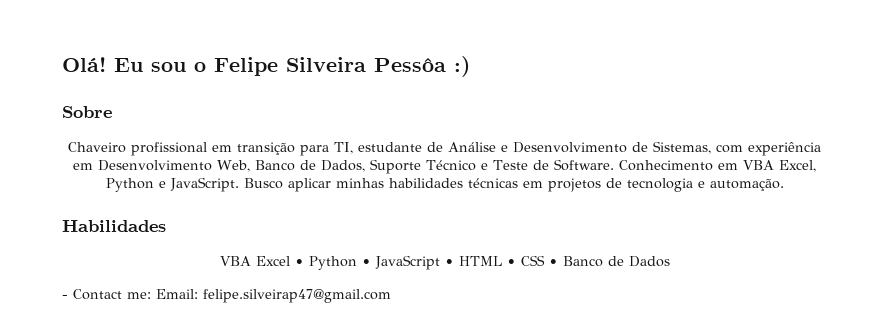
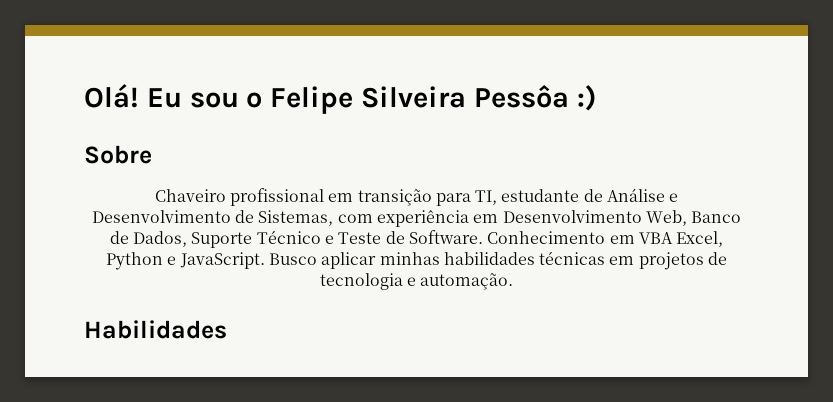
[219,255,670,270] [62,289,391,303] // VBA Excel • Python • JavaScript • HTML • CSS • Banco de Dados // - Contact me: Email: felipe.silveirap47@gmail.com -> (227, 329) none

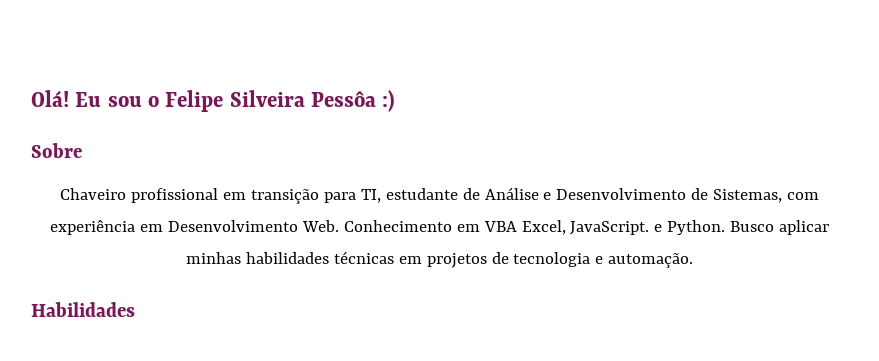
[645,210,742,226] [109,230,483,248] Web, Banco de Dados, Suporte Técnico e Teste de Software. -> [301,220,339,232] Web.
[105,252,265,270] Python e JavaScript. -> [570,220,726,235] JavaScript. e Python.

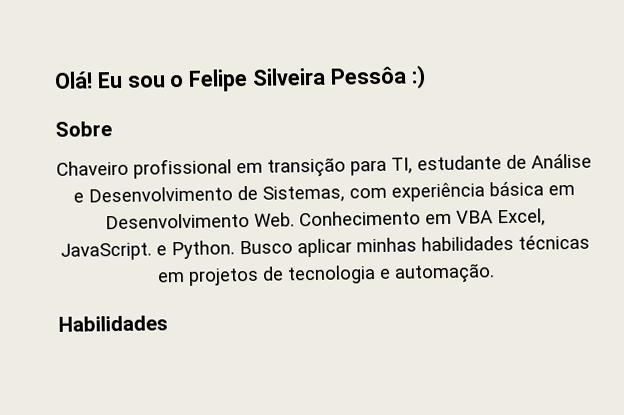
(135, 227) none -> [489,181,544,197] básica

